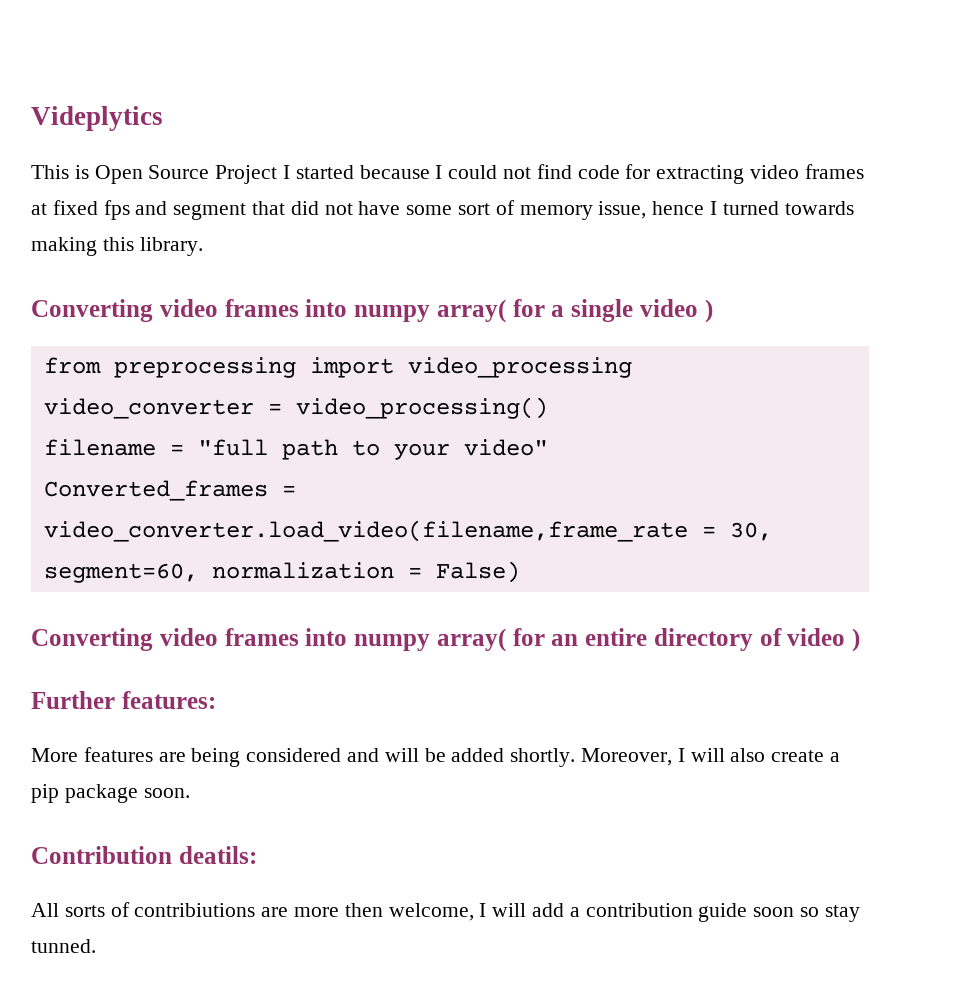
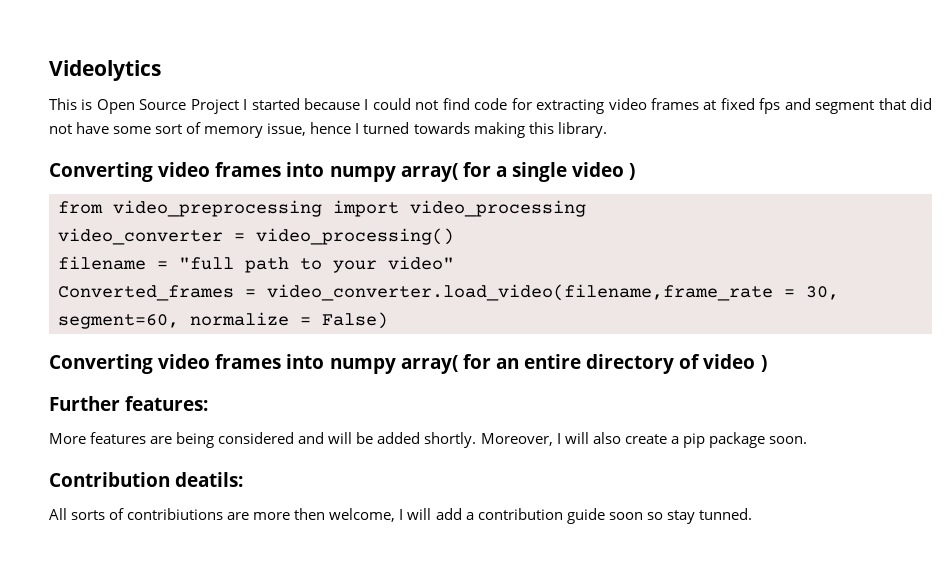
[31,106,163,131] Videplytics -> [49,60,161,81] Videolytics
[113,357,296,378] preprocessing -> [113,200,322,217] video_preprocessing
[211,562,394,579] normalization -> [190,312,289,326] normalize

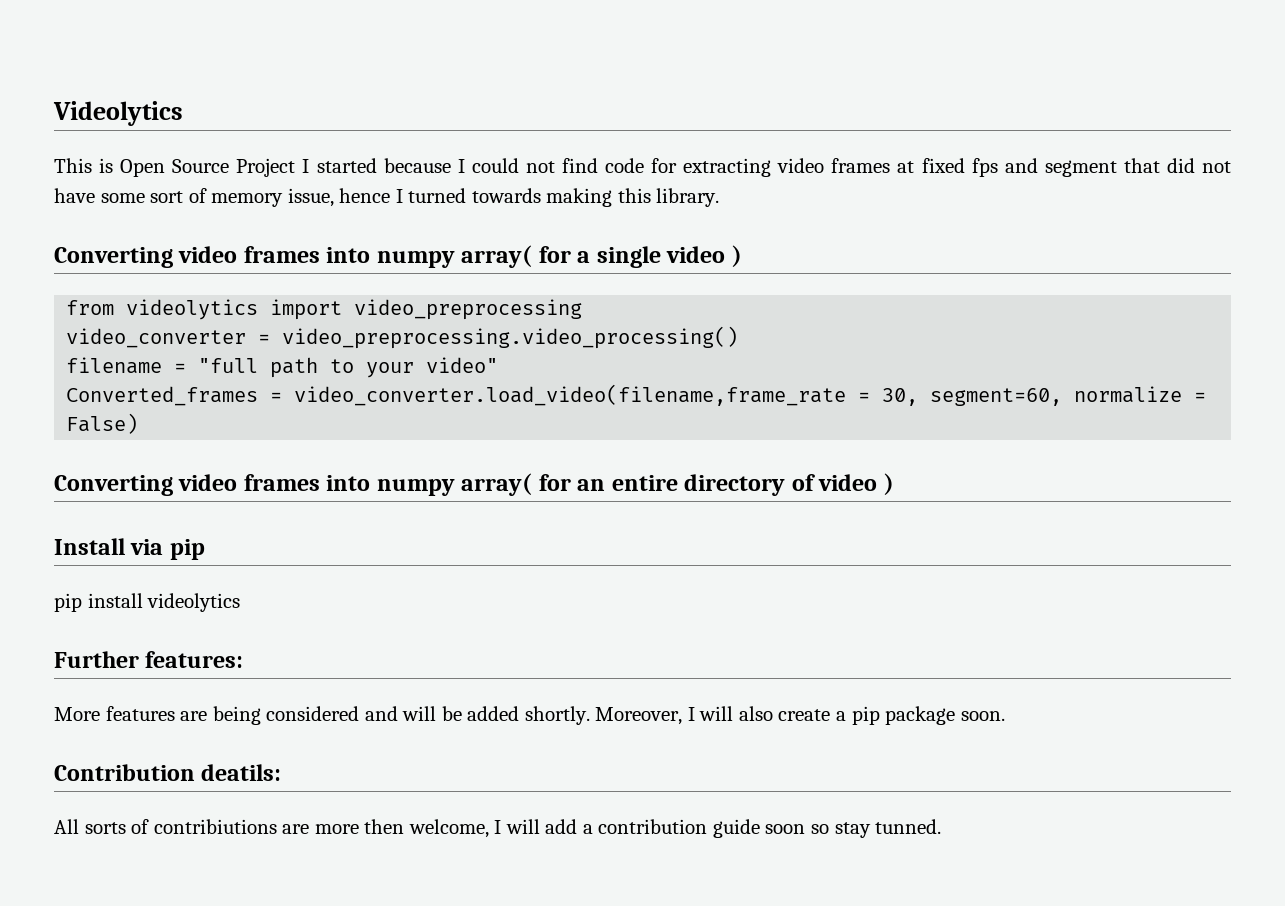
(103, 207) none -> [126,299,343,320] videolytics import
[333,200,586,217] import video_processing -> (583, 309) none
[256,228,454,245] video_processing() -> [282,326,739,349] video_preprocessing.video_processing()
(767, 363) none -> [54,538,205,560] [54,593,241,612] // Install via pip // pip install videolytics

